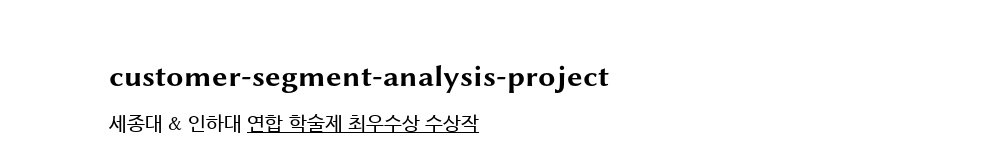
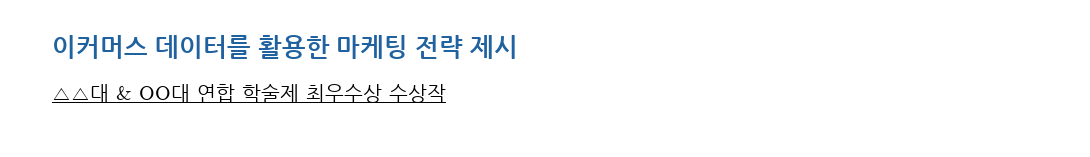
[109,65,609,93] [108,114,242,133] customer-segment-analysis-project // 세종대 & 인하대 -> [52,35,518,59] [52,84,190,103] 이커머스 데이터를 활용한 마케팅 전략 제시 // △△대 & OO대

